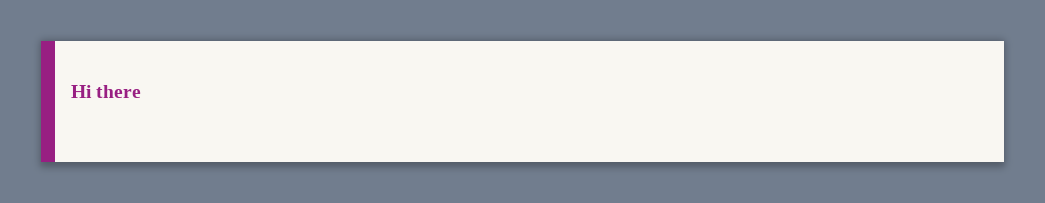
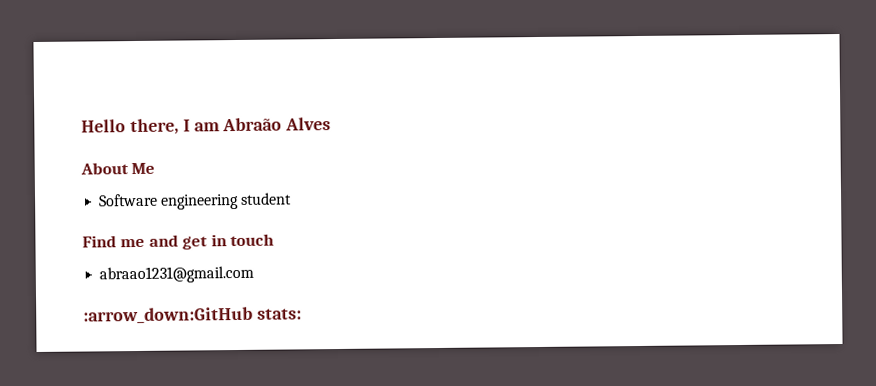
[71,85,142,98] Hi there -> [81,117,332,136] [80,162,156,175] [98,192,293,210] [82,233,275,250] [99,265,255,284] [83,306,302,325] Hello there, I am Abraão Alves // About Me // Software engineering student // Find me and get in touch // abraao1231@gmail.com // :arrow_down:GitHub stats:

